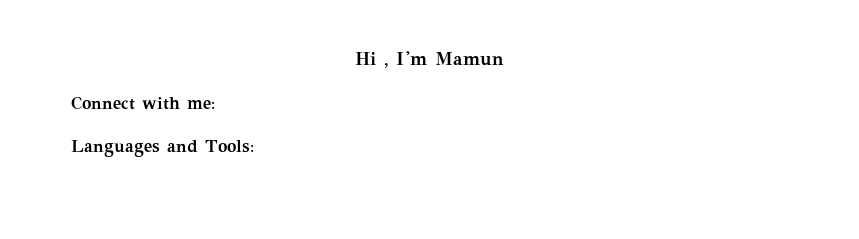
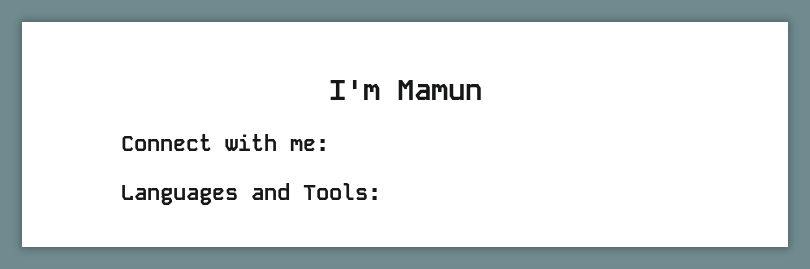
[355,52,388,68] Hi , -> (328, 90) none

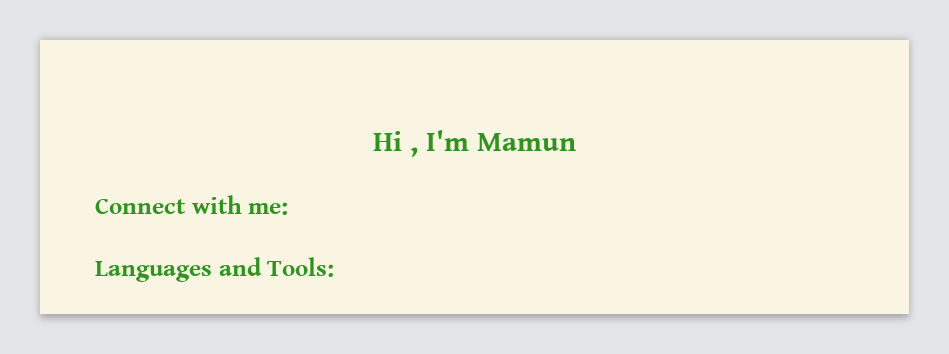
(328, 90) none -> [373,131,418,157] Hi ,

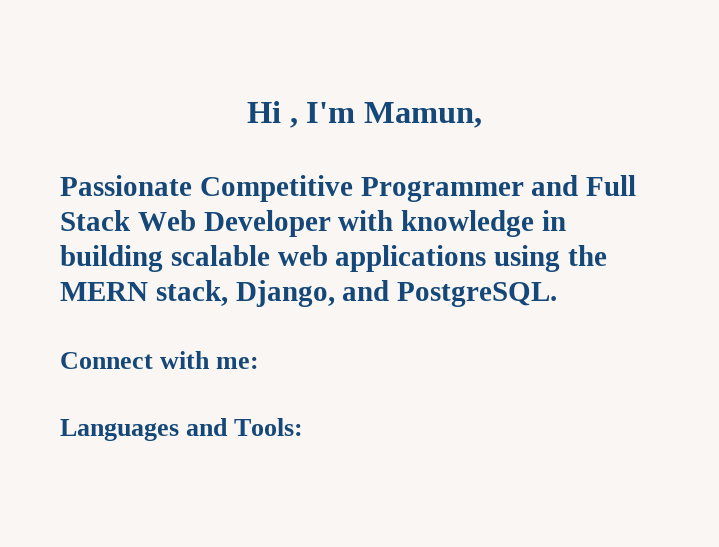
[477,133,576,151] Mamun -> [364,102,483,128] [60,175,637,202] [60,210,567,237] [60,245,608,272] [60,280,558,307] Mamun, // Passionate Competitive Programmer and Full Stack Web Developer with knowledge in building scalable web applications using the MERN stack, Django, and PostgreSQL.

